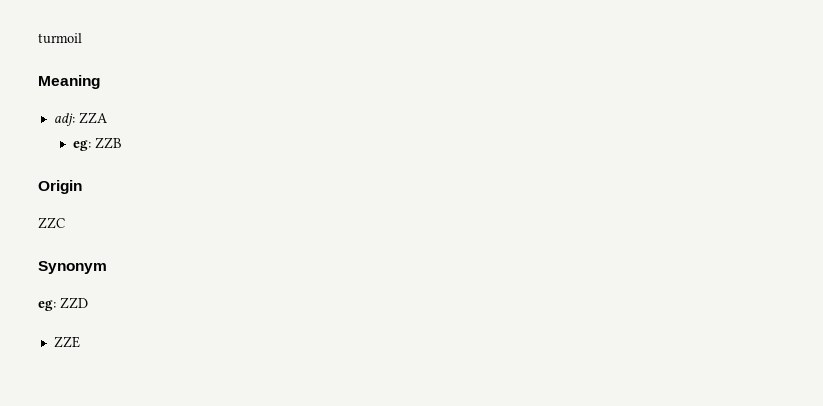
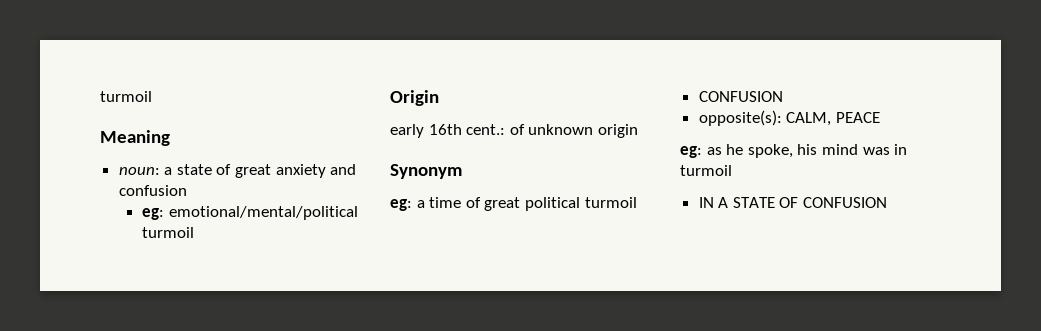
[53,112,108,126] [73,137,123,151] adj: ZZA // eg: ZZB -> [118,164,357,178] [118,185,187,196] [142,206,358,220] [142,227,195,238] noun: a state of great anxiety and confusion // eg: emotional/mental/political turmoil
[38,217,65,229] [38,261,107,274] [38,297,88,311] [53,336,80,348] ZZC // Synonym // eg: ZZD // ZZE -> [390,124,638,138] [390,164,462,179] [390,197,637,211] [698,91,783,102] [698,110,880,126] [680,144,908,158] [680,165,732,176] [698,197,888,208] early 16th cent.: of unknown origin // Synonym // eg: a time of great political turmoil // CONFUSION // opposite(s): CALM, PEACE // eg: as he spoke, his mind was in turmoil // IN A STATE OF CONFUSION

